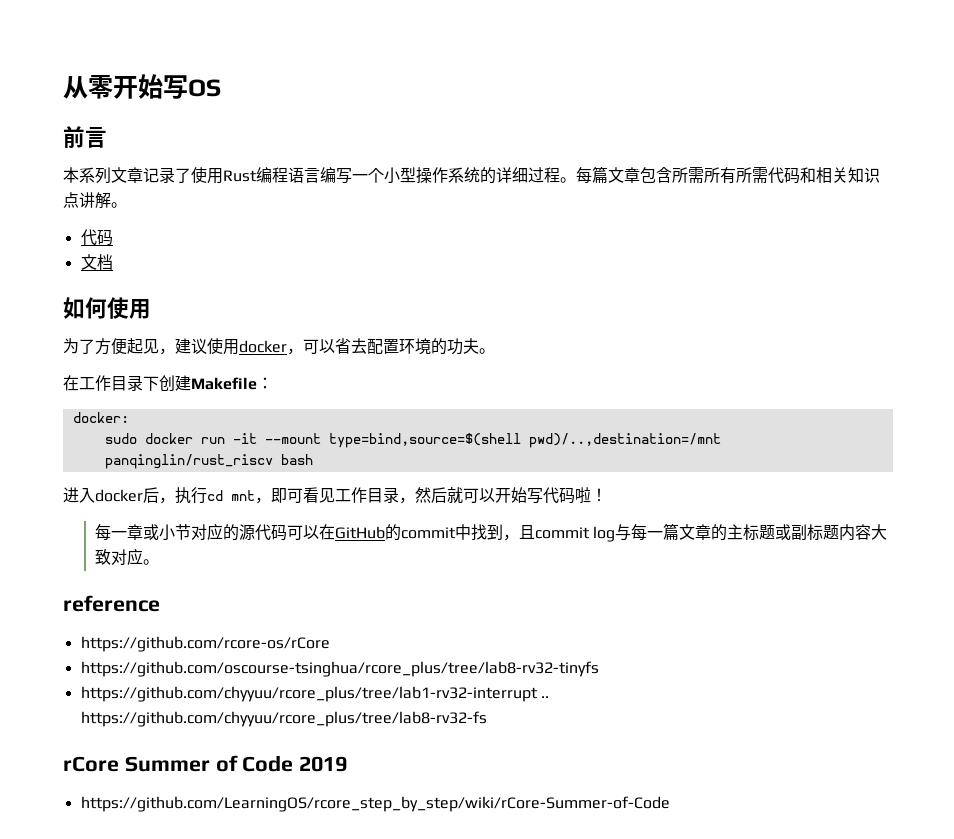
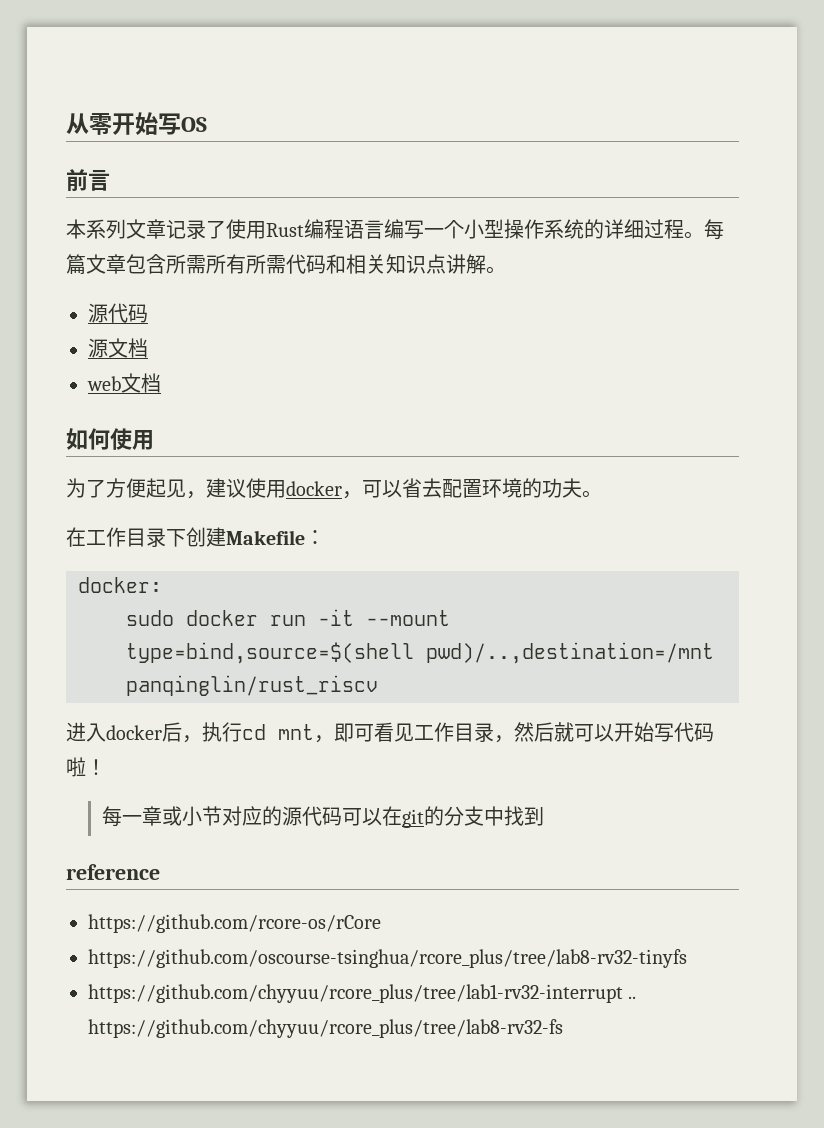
(127, 205) none -> [88,303,108,323] 源
(113, 237) none -> [88,338,148,358] [87,376,121,391] 源文档 // web
[280,454,313,465] bash -> (378, 685) none
[334,524,456,541] GitHub的commit -> [401,806,484,828] git的分支
[502,523,888,542] [94,548,159,565] ，且commit log与每一篇文章的主标题或副标题内容大致对应。 -> (544, 816) none
[63,755,348,772] [80,796,670,812] // rCore Summer of Code 2019 // https://github.com/LearningOS/rcore_step_by_step/wiki/rCore-Summer-of-Code -> (563, 1028) none

